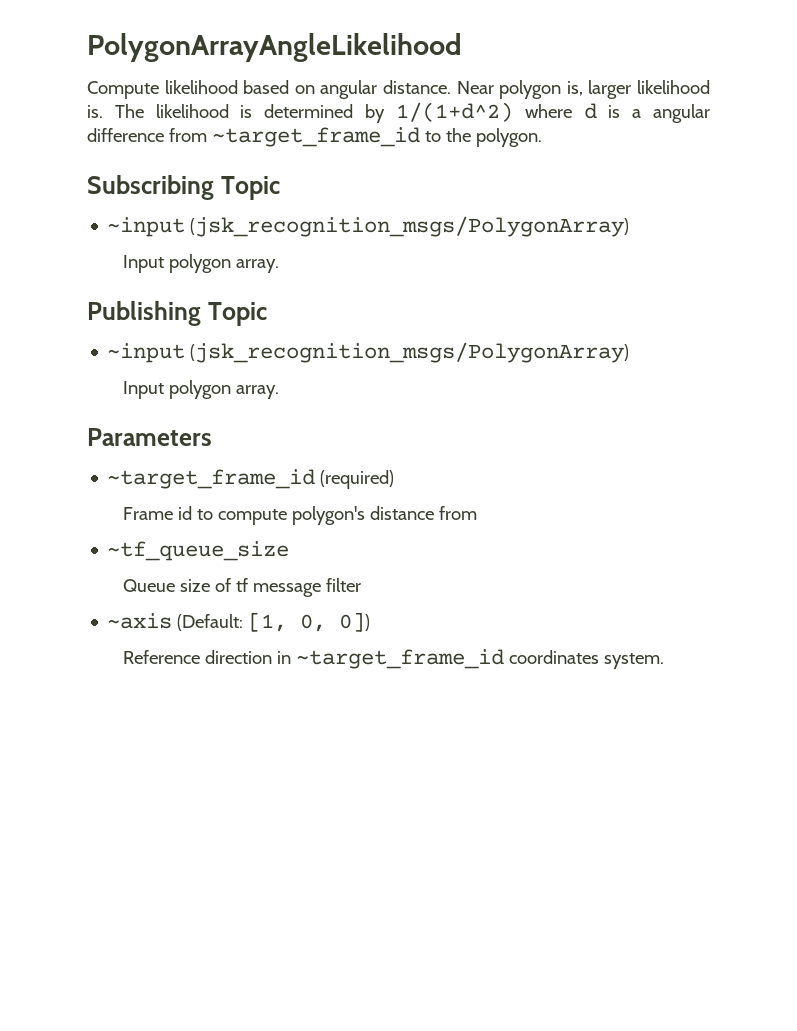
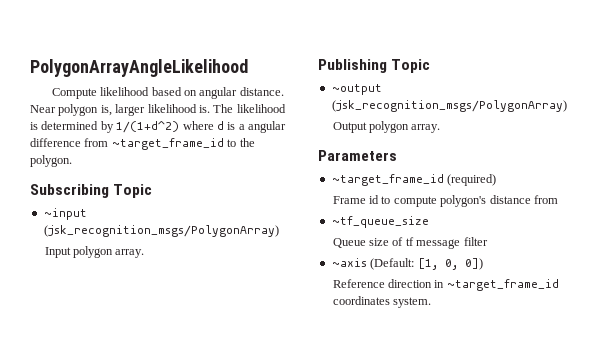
[107,342,630,363] [123,381,165,399] ~input (jsk_recognition_msgs/PolygonArray) // Input -> [331,84,382,95] [331,100,567,112] [332,122,367,133] ~output (jsk_recognition_msgs/PolygonArray) // Output

